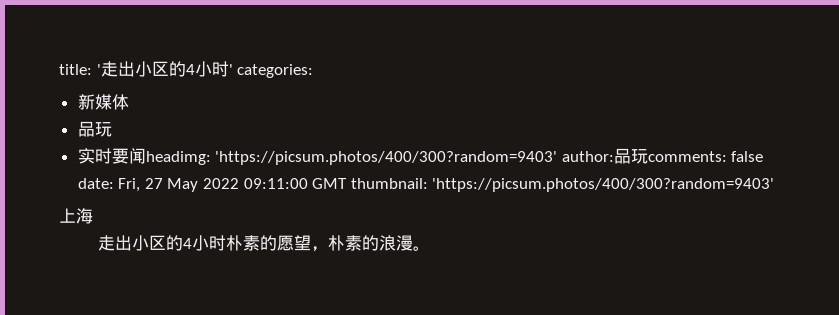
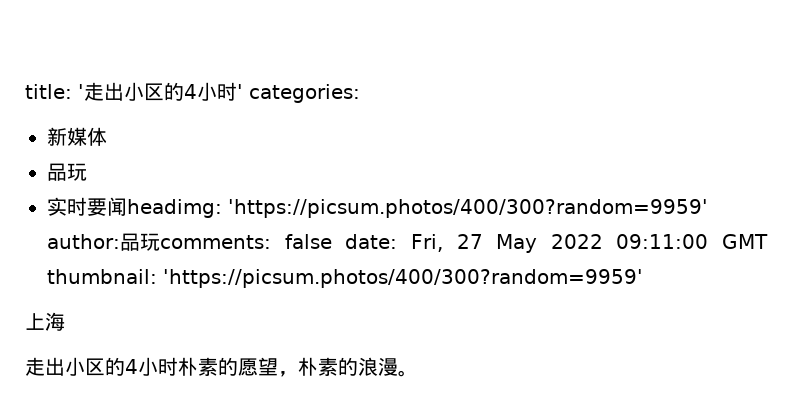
[215,151,558,165] 'https://picsum.photos/400/300?random=9403' -> [228,199,708,218] 'https://picsum.photos/400/300?random=9959'
[432,178,775,192] 'https://picsum.photos/400/300?random=9403' -> [163,269,643,288] 'https://picsum.photos/400/300?random=9959'

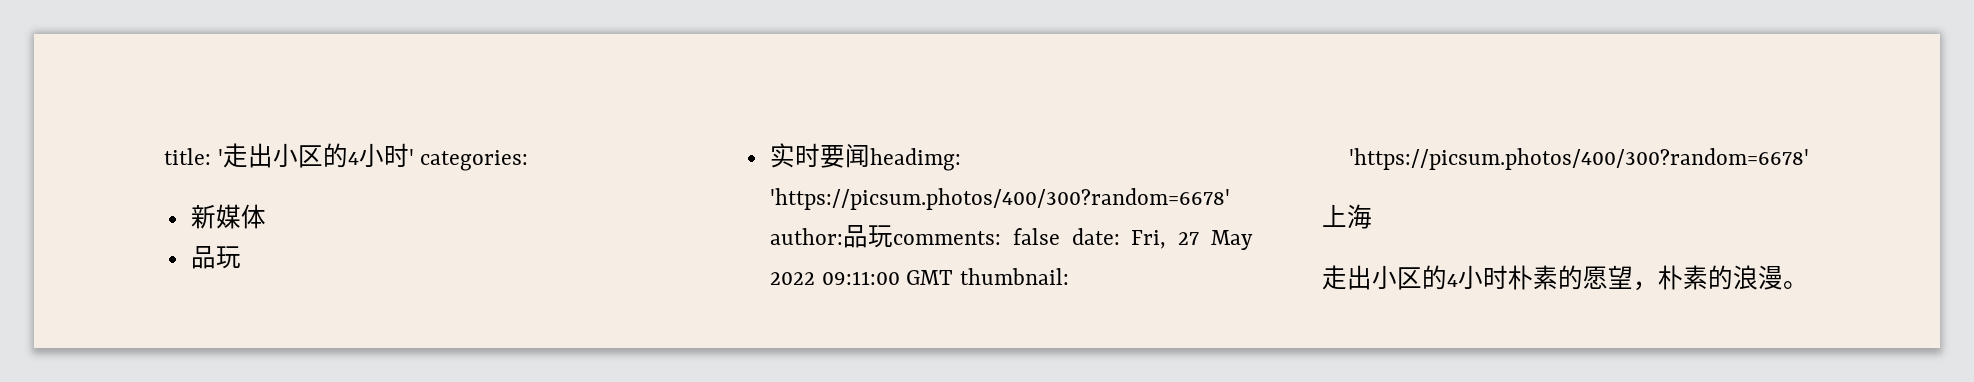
[228,199,708,218] 'https://picsum.photos/400/300?random=9959' -> [769,188,1230,210] 'https://picsum.photos/400/300?random=6678'
[163,269,643,288] 'https://picsum.photos/400/300?random=9959' -> [1348,148,1809,170] 'https://picsum.photos/400/300?random=6678'

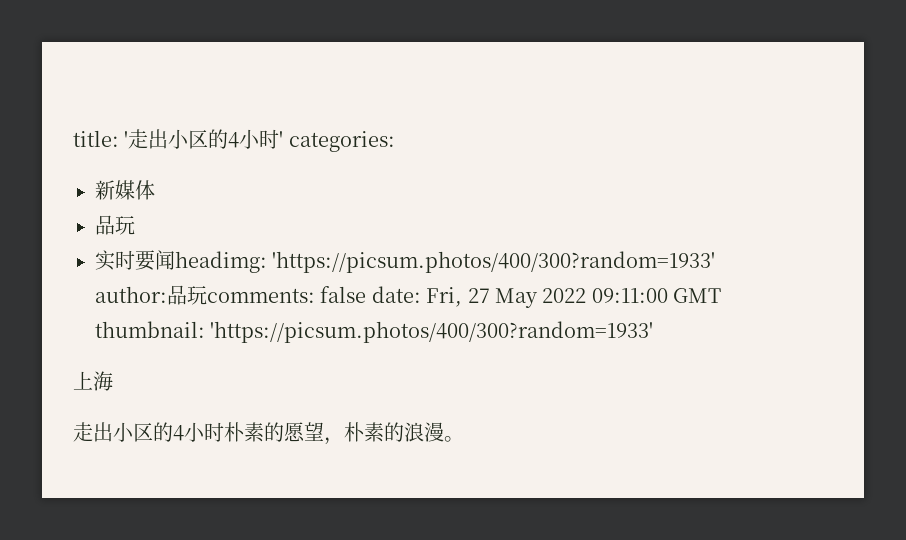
[769,188,1230,210] 'https://picsum.photos/400/300?random=6678' -> [272,251,716,273] 'https://picsum.photos/400/300?random=1933'
[1348,148,1809,170] 'https://picsum.photos/400/300?random=6678' -> [210,321,654,343] 'https://picsum.photos/400/300?random=1933'

